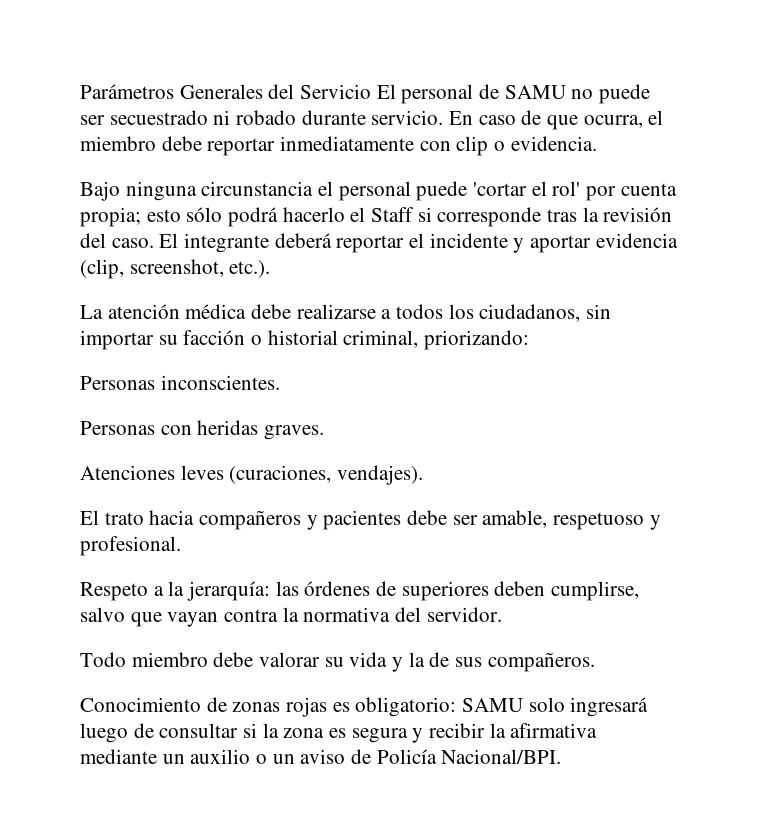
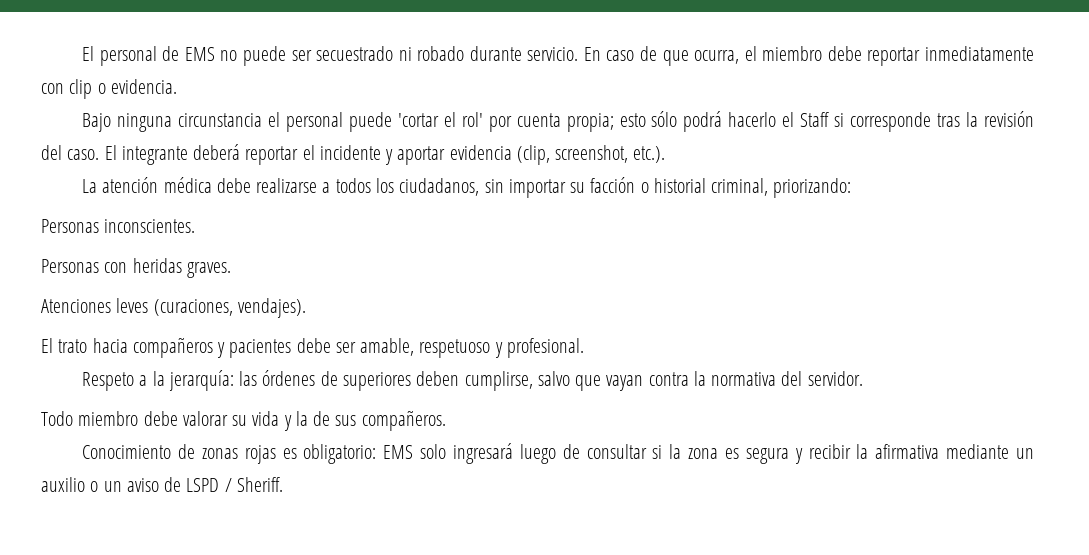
[80,84,372,99] Parámetros Generales del Servicio -> (82, 53) none
[504,85,566,99] SAMU -> [184,47,215,61] EMS
[462,698,524,712] SAMU -> [383,445,414,459] EMS
[376,749,562,764] Policía Nacional/BPI. -> [186,477,283,492] LSPD / Sheriff.

